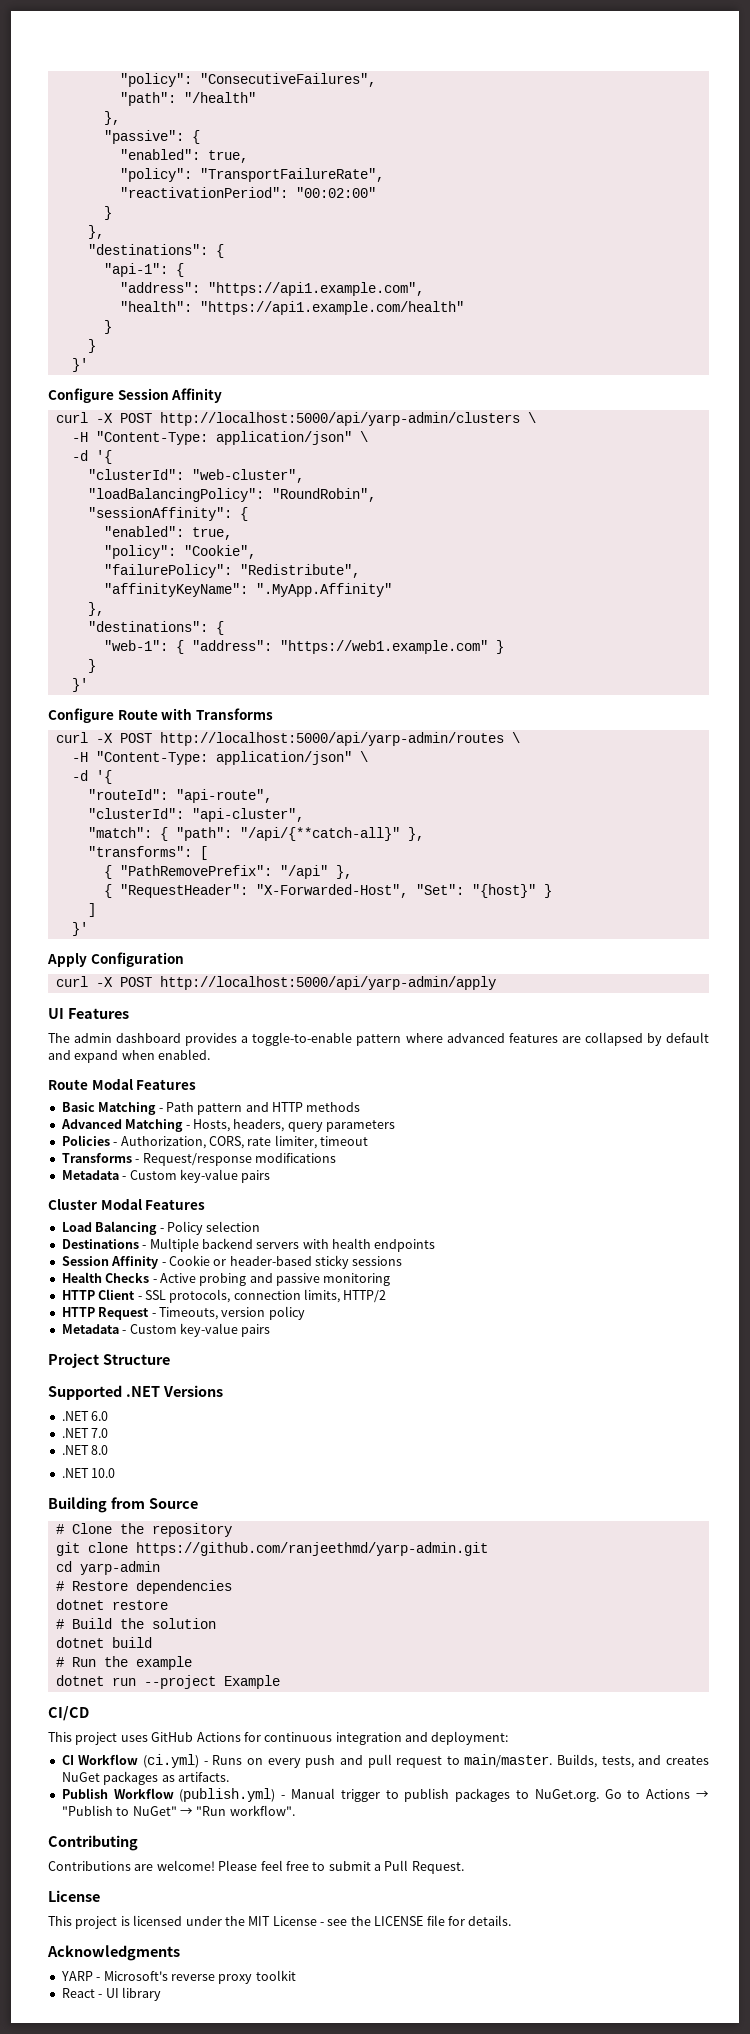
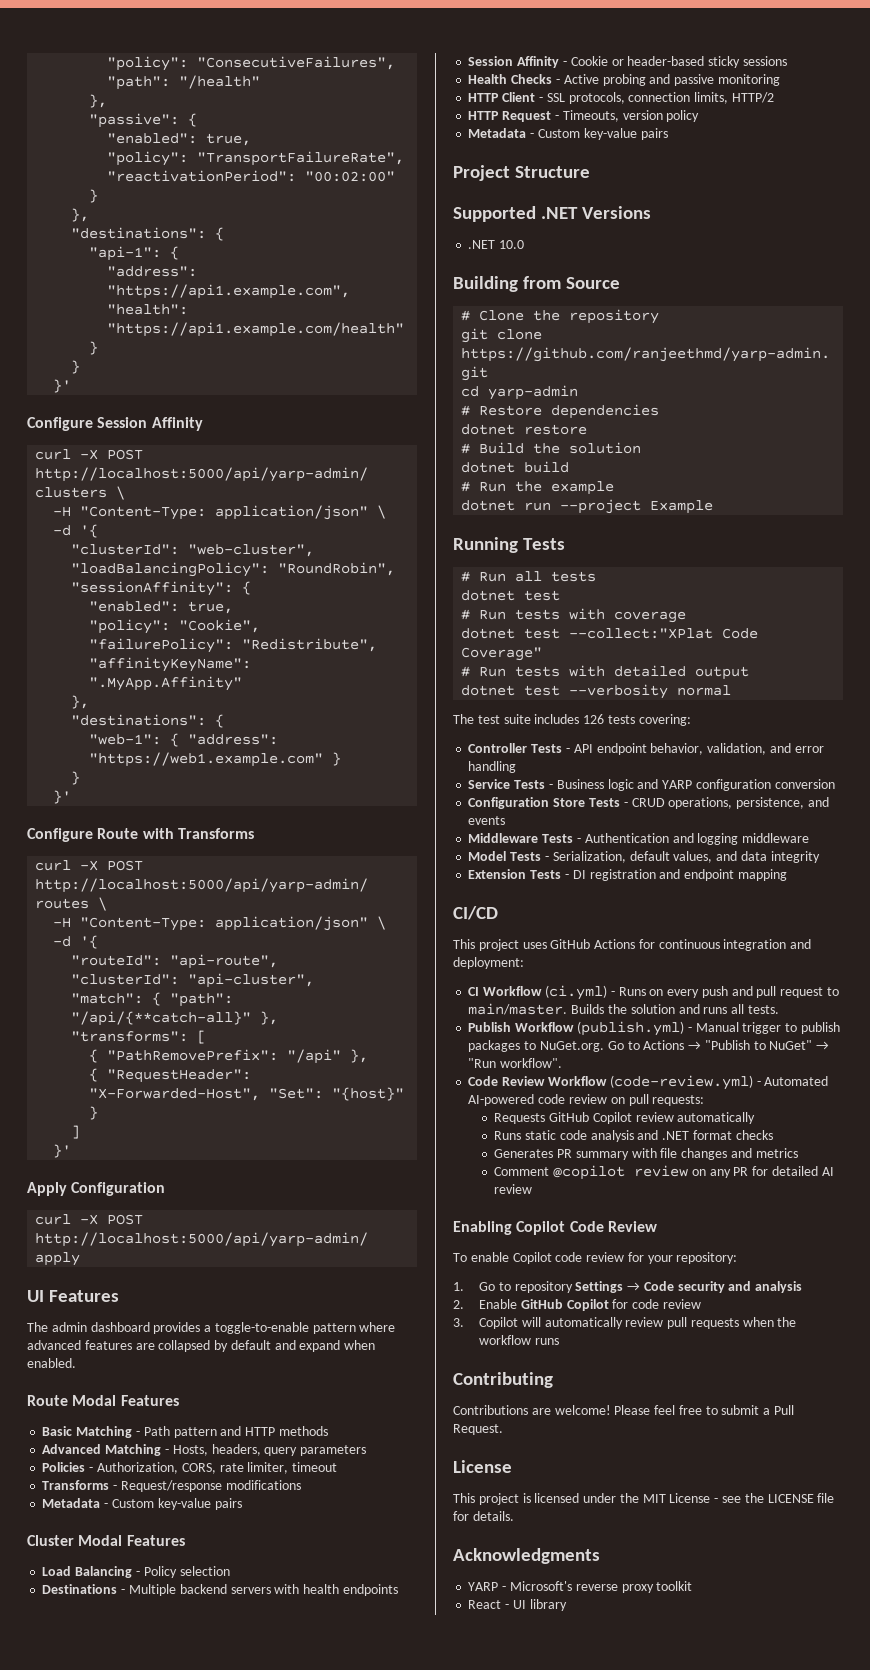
[61,1411,109,1421] [61,1428,109,1438] [61,1445,109,1455] // .NET 6.0 // .NET 7.0 // .NET 8.0 -> (652, 212) none
(280, 1682) none -> [453,537,566,553] [461,571,597,582] [461,590,561,601] [461,608,687,623] [461,628,759,639] [461,647,543,661] [461,665,750,680] [461,684,732,699] [453,714,691,726] [468,743,824,755] [468,761,517,773] [468,779,835,791] [468,797,829,809] [468,816,506,825] [468,833,810,845] [468,851,820,863] [468,869,787,881] // Running Tests // # Run all tests // dotnet test // # Run tests with coverage // dotnet test --collect:"XPlat Code Coverage" // # Run tests with detailed output // dotnet test --verbosity normal // The test suite includes 126 tests covering: // Controller Tests - API endpoint behavior, validation, and error handling // Service Tests - Business logic and YARP configuration conversion // Configuration Store Tests - CRUD operations, persistence, and events // Middleware Tests - Authentication and logging middleware // Model Tests - Serialization, default values, and data integrity // Extension Tests - DI registration and endpoint mapping
[557,1754,709,1768] [61,1771,229,1785] Builds, tests, and creates NuGet packages as artifacts. -> [571,1004,779,1014] Builds the solution and runs all tests.
(295, 1810) none -> [468,1075,829,1090] [468,1094,705,1106] [494,1112,756,1124] [494,1130,773,1142] [494,1148,798,1160] [494,1165,834,1180] [494,1184,533,1194] [453,1221,657,1235] [453,1252,738,1264] [453,1281,803,1293] [453,1299,701,1311] [453,1317,797,1329] [478,1335,559,1345] // Code Review Workflow (code-review.yml) - Automated AI-powered code review on pull requests: // Requests GitHub Copilot review automatically // Runs static code analysis and .NET format checks // Generates PR summary with file changes and metrics // Comment @copilot review on any PR for detailed AI review // Enabling Copilot Code Review // To enable Copilot code review for your repository: // 1. Go to repository Settings → Code security and analysis // 2. Enable GitHub Copilot for code review // 3. Copilot will automatically review pull requests when the workflow runs

